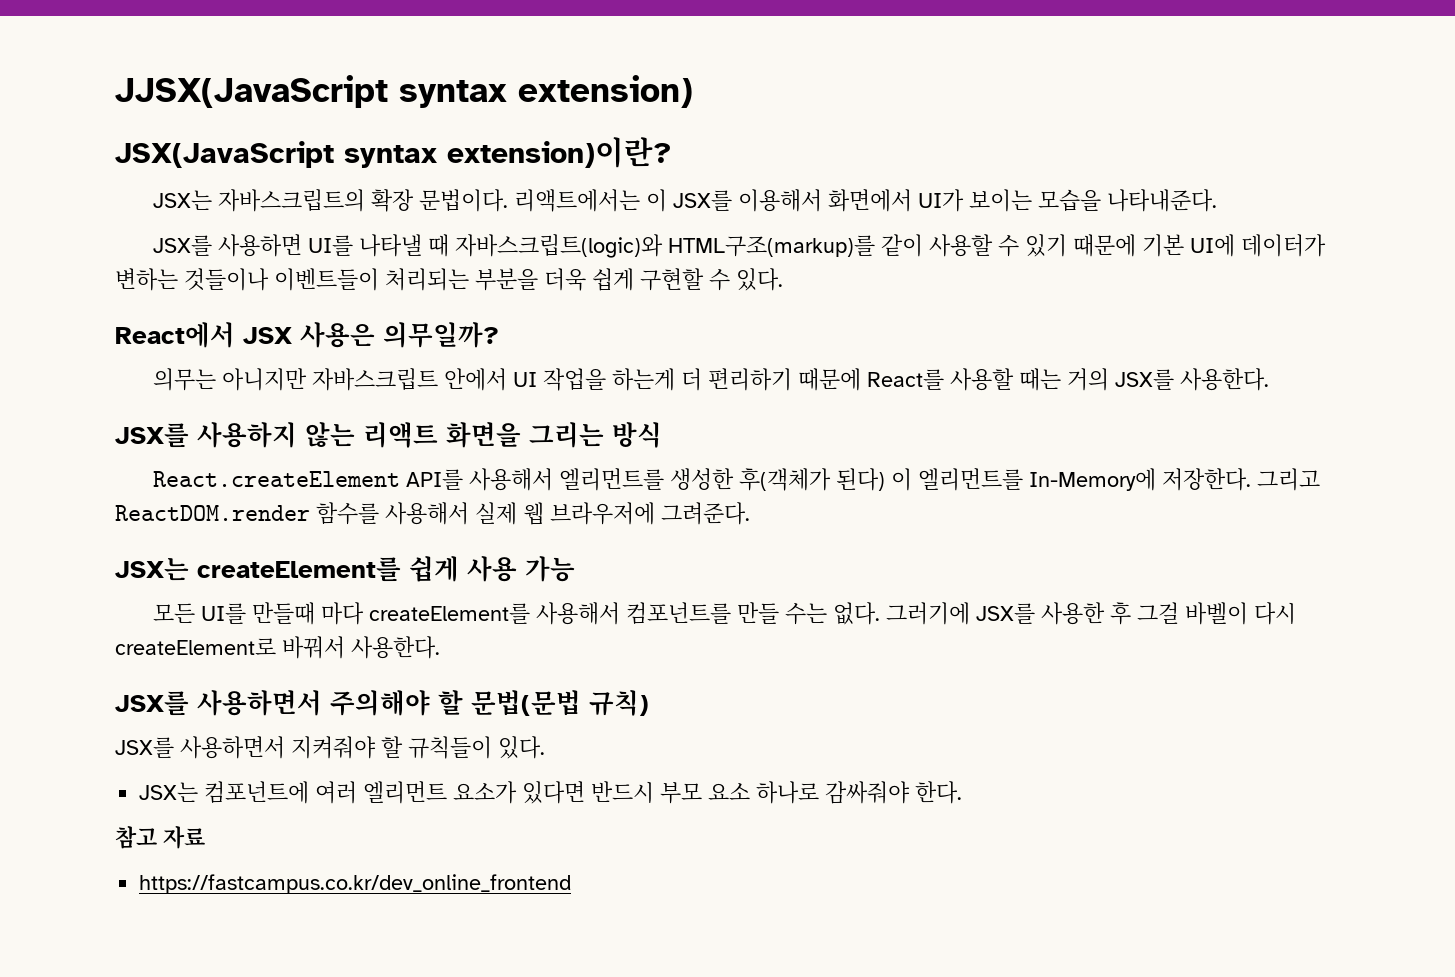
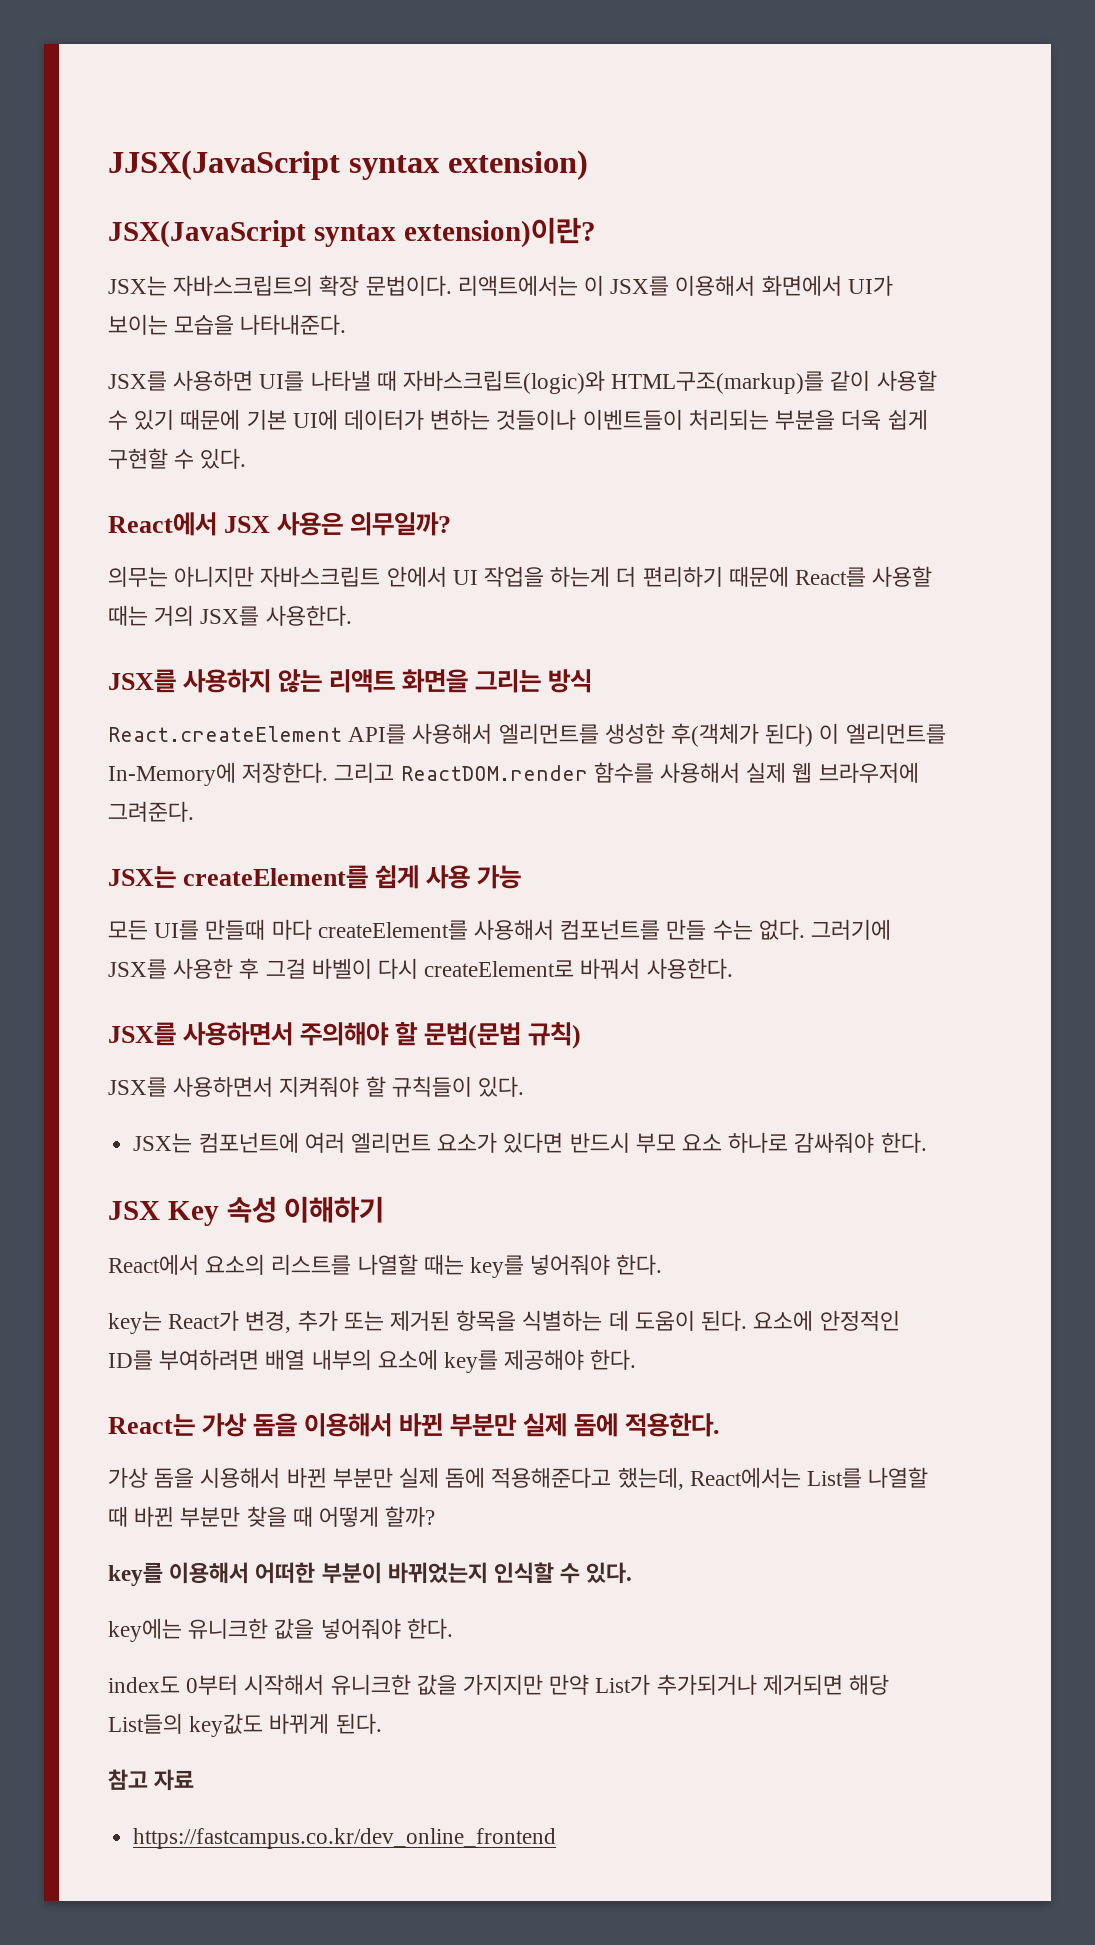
(963, 792) none -> [108,1196,385,1226] [108,1254,663,1278] [108,1310,900,1334] [108,1349,637,1373] [108,1413,721,1437] [108,1467,929,1490] [108,1506,436,1527] [108,1562,633,1586] [108,1618,453,1642] [108,1674,890,1695] [108,1713,382,1737] // JSX Key 속성 이해하기 // React에서 요소의 리스트를 나열할 때는 key를 넣어줘야 한다. // key는 React가 변경, 추가 또는 제거된 항목을 식별하는 데 도움이 된다. 요소에 안정적인 ID를 부여하려면 배열 내부의 요소에 key를 제공해야 한다. // React는 가상 돔을 이용해서 바뀐 부분만 실제 돔에 적용한다. // 가상 돔을 시용해서 바뀐 부분만 실제 돔에 적용해준다고 했는데, React에서는 List를 나열할 때 바뀐 부분만 찾을 때 어떻게 할까? // key를 이용해서 어떠한 부분이 바뀌었는지 인식할 수 있다. // key에는 유니크한 값을 넣어줘야 한다. // index도 0부터 시작해서 유니크한 값을 가지지만 만약 List가 추가되거나 제거되면 해당 List들의 key값도 바뀌게 된다.

